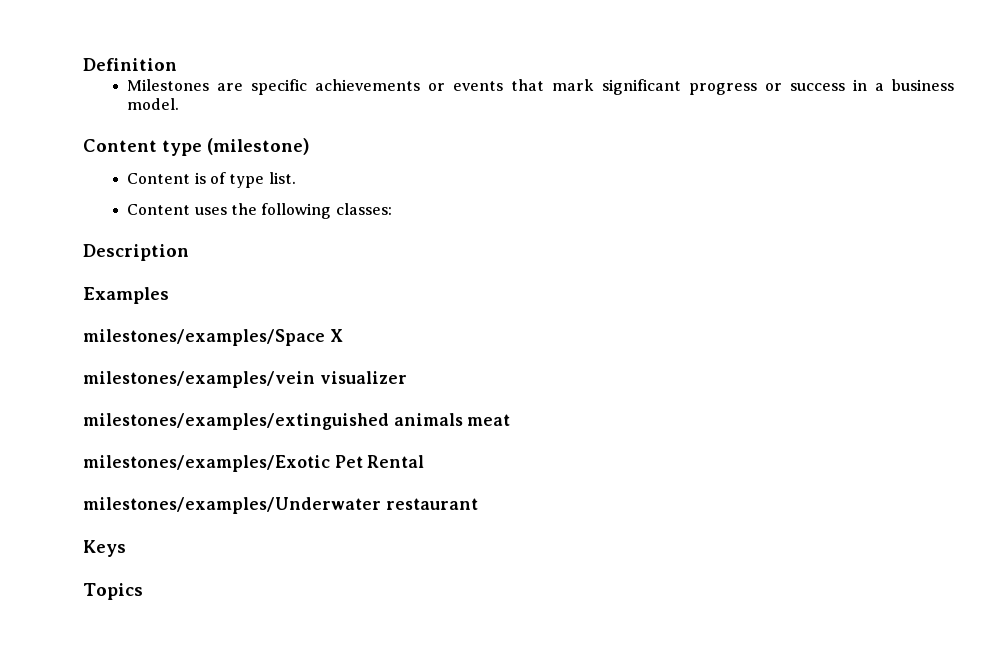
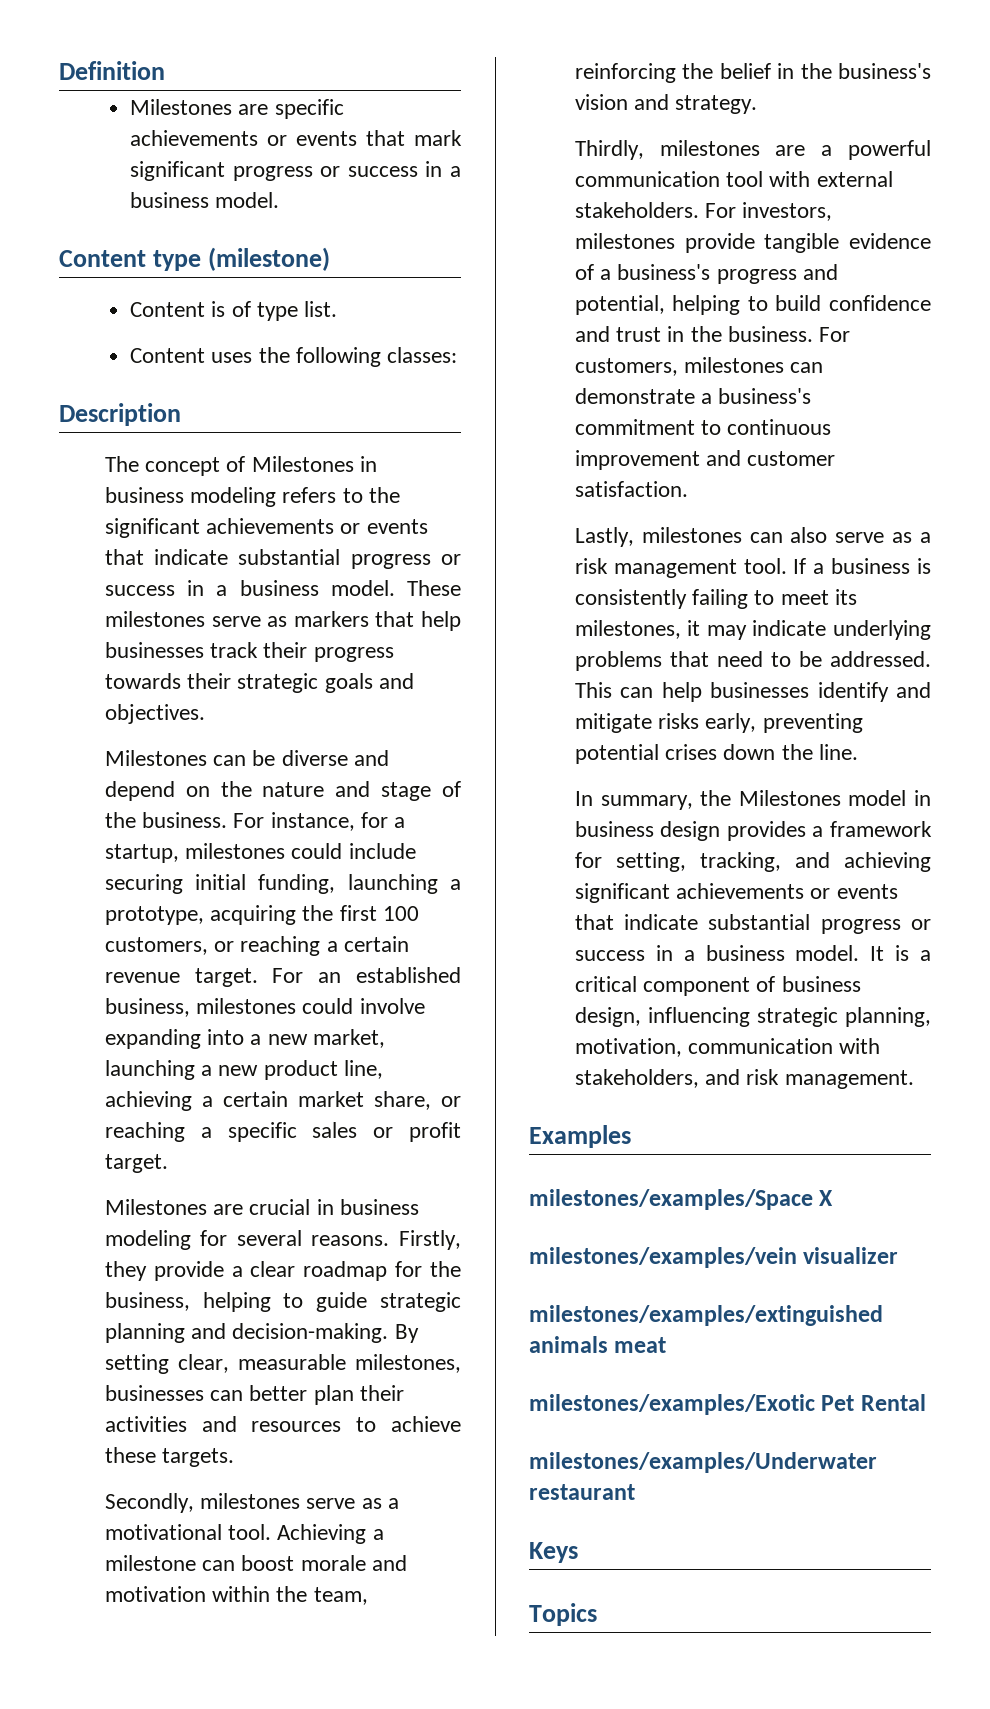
(189, 252) none -> [104,456,377,476] [104,487,400,507] [104,518,428,538] [104,549,461,569] [104,580,461,596] [104,611,461,631] [104,642,394,662] [104,673,414,693] [104,704,205,724] [104,750,389,766] [104,781,462,801] [104,812,406,831] [104,843,416,863] [104,874,461,894] [104,905,419,925] [104,936,409,956] [104,967,461,987] [104,998,425,1017] [104,1029,385,1049] [104,1060,383,1080] [104,1091,461,1111] [104,1122,462,1142] [104,1154,168,1173] [104,1199,419,1215] [104,1230,461,1250] [104,1261,461,1281] [104,1292,461,1312] [104,1323,419,1343] [104,1354,462,1374] [104,1385,404,1405] [104,1416,461,1432] [104,1447,235,1467] [104,1493,399,1513] [104,1524,384,1544] [104,1555,407,1571] [104,1586,368,1605] [574,63,931,83] [574,94,758,114] [574,140,931,160] [574,171,893,187] [574,202,833,221] [574,233,931,253] [574,264,838,284] [574,295,931,315] [574,326,851,342] [574,357,824,376] [574,388,812,404] [574,419,832,435] [574,450,836,470] [574,481,688,497] [574,527,931,547] [574,558,932,578] [574,589,857,609] [574,620,931,640] [574,651,931,671] [574,682,931,702] [574,713,863,733] [574,744,858,764] [574,790,931,810] [574,821,932,841] [574,852,931,872] [574,883,898,903] [574,914,931,934] [574,945,931,961] [574,976,861,996] [574,1007,931,1027] [574,1038,881,1057] [574,1069,914,1089] // The concept of Milestones in business modeling refers to the significant achievements or events that indicate substantial progress or success in a business model. These milestones serve as markers that help businesses track their progress towards their strategic goals and objectives. // Milestones can be diverse and depend on the nature and stage of the business. For instance, for a startup, milestones could include securing initial funding, launching a prototype, acquiring the first 100 customers, or reaching a certain revenue target. For an established business, milestones could involve expanding into a new market, launching a new product line, achieving a certain market share, or reaching a specific sales or profit target. // Milestones are crucial in business modeling for several reasons. Firstly, they provide a clear roadmap for the business, helping to guide strategic planning and decision-making. By setting clear, measurable milestones, businesses can better plan their activities and resources to achieve these targets. // Secondly, milestones serve as a motivational tool. Achieving a milestone can boost morale and motivation within the team, reinforcing the belief in the business's vision and strategy. // Thirdly, milestones are a powerful communication tool with external stakeholders. For investors, milestones provide tangible evidence of a business's progress and potential, helping to build confidence and trust in the business. For customers, milestones can demonstrate a business's commitment to continuous improvement and customer satisfaction. // Lastly, milestones can also serve as a risk management tool. If a business is consistently failing to meet its milestones, it may indicate underlying problems that need to be addressed. This can help businesses identify and mitigate risks early, preventing potential crises down the line. // In summary, the Milestones model in business design provides a framework for setting, tracking, and achieving significant achievements or events that indicate substantial progress or success in a business model. It is a critical component of business design, influencing strategic planning, motivation, communication with stakeholders, and risk management.

